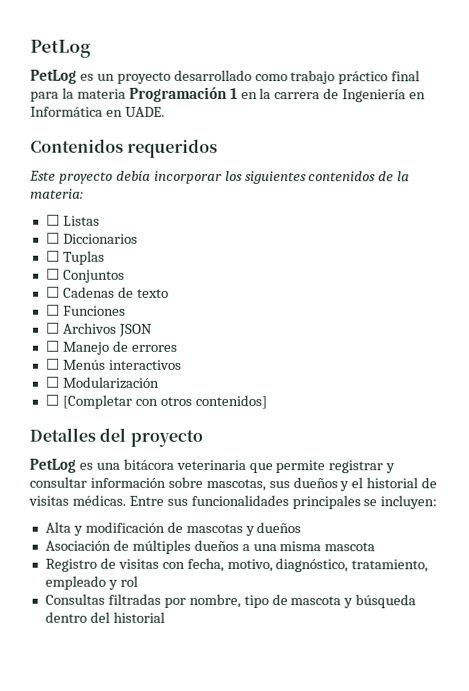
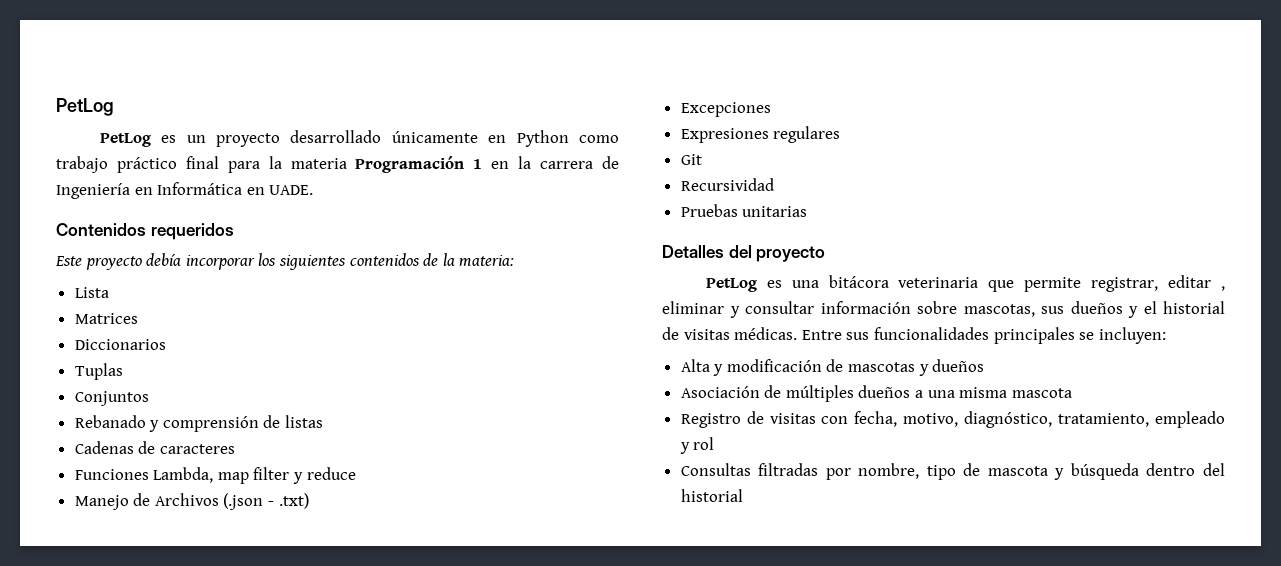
(252, 75) none -> [391,130,569,147] únicamente en Python
[45,214,100,226] [45,232,60,244] ☐ Listas // ☐ -> [74,287,109,298] [74,313,138,324] Lista // Matrices //
[45,250,60,262] ☐ -> (166, 344) none
[45,268,60,280] ☐ -> (123, 371) none
[45,286,169,298] [45,304,126,316] [45,322,153,337] [44,340,178,355] [44,358,181,370] [44,376,159,389] [44,394,267,410] ☐ Cadenas de texto // ☐ Funciones // ☐ Archivos JSON // ☐ Manejo de errores // ☐ Menús interactivos // ☐ Modularización // ☐ [Completar con otros contenidos] -> [74,415,324,432] [74,441,235,454] [74,467,356,484] [74,493,309,510] [680,102,771,117] [680,126,841,143] [680,154,702,165] [680,178,774,191] [680,204,808,217] Rebanado y comprensión de listas // Cadenas de caracteres // Funciones Lambda, map filter y reduce // Manejo de Archivos (.json - .txt) // Excepciones // Expresiones regulares // Git // Recursividad // Pruebas unitarias
[328,460,384,474] registrar -> [1091,275,1225,292] [662,301,724,314] registrar, editar , eliminar

